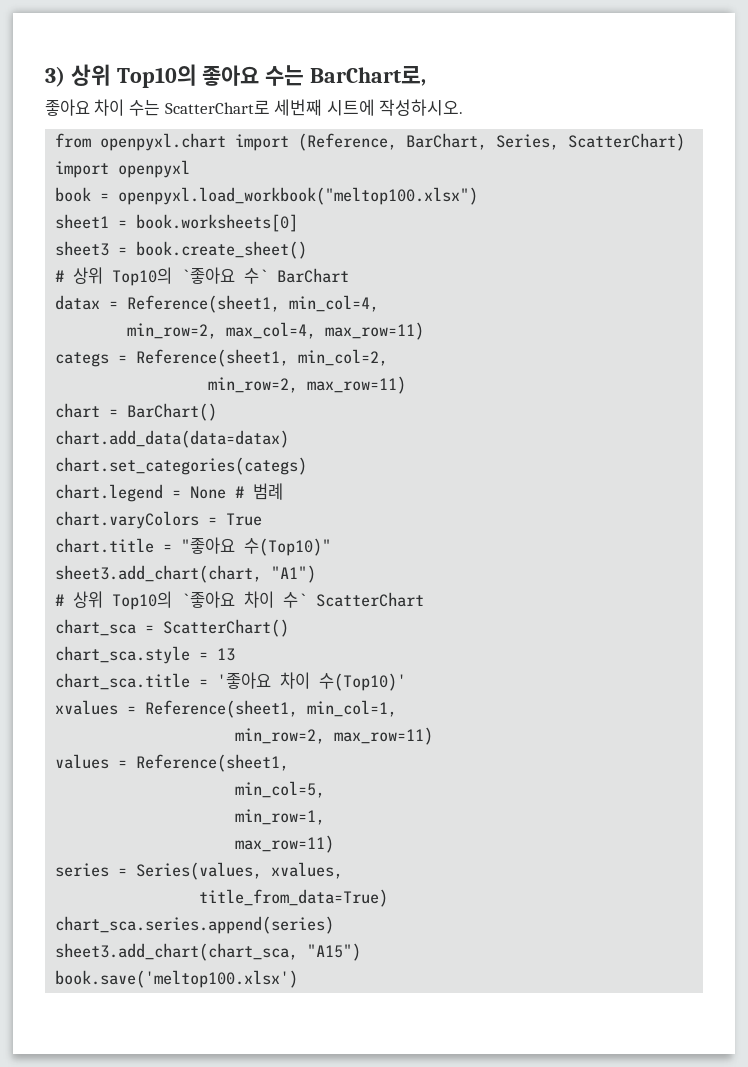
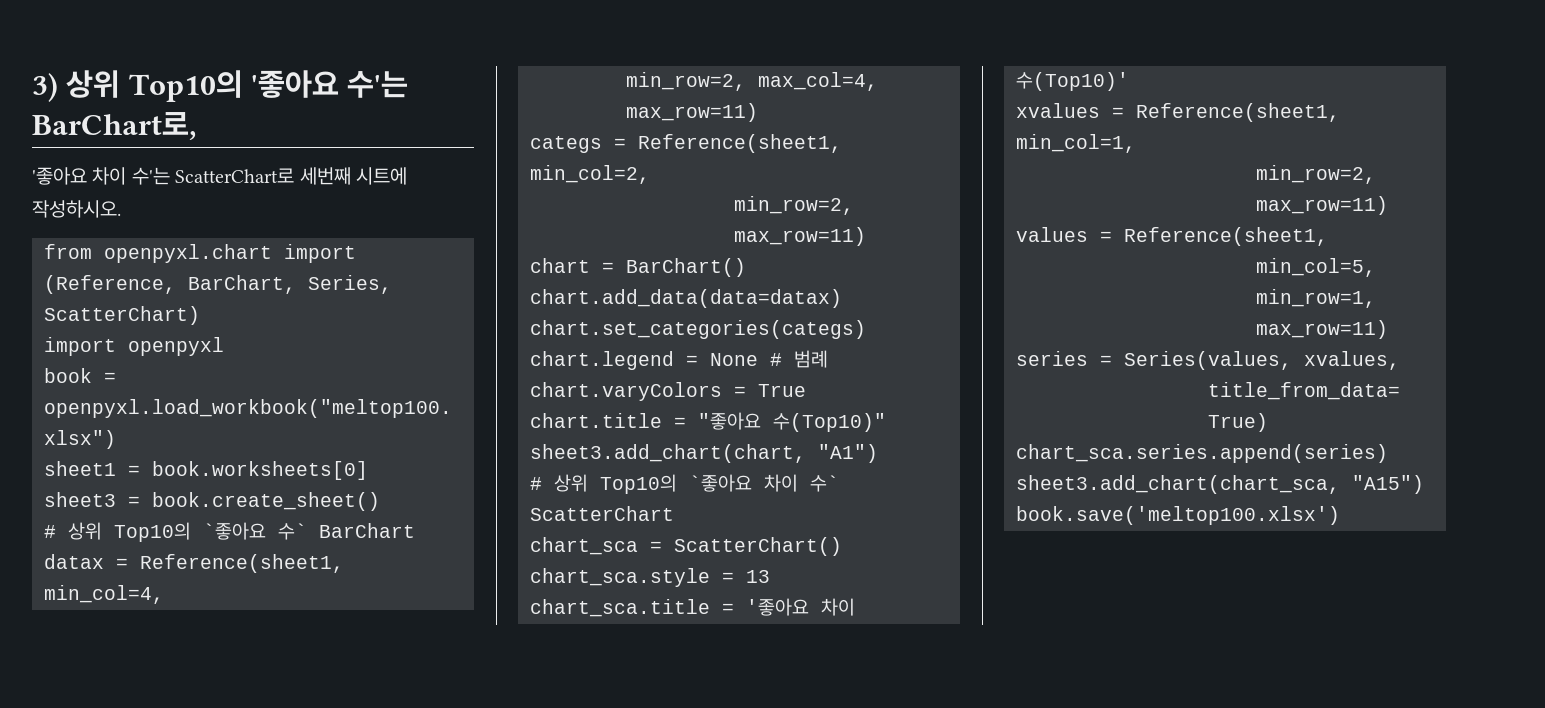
[202,65,305,86] 좋아요 수는 -> [251,70,409,98] '좋아요 수'는
[45,99,160,116] 좋아요 차이 수는 -> [32,167,170,185] '좋아요 차이 수'는

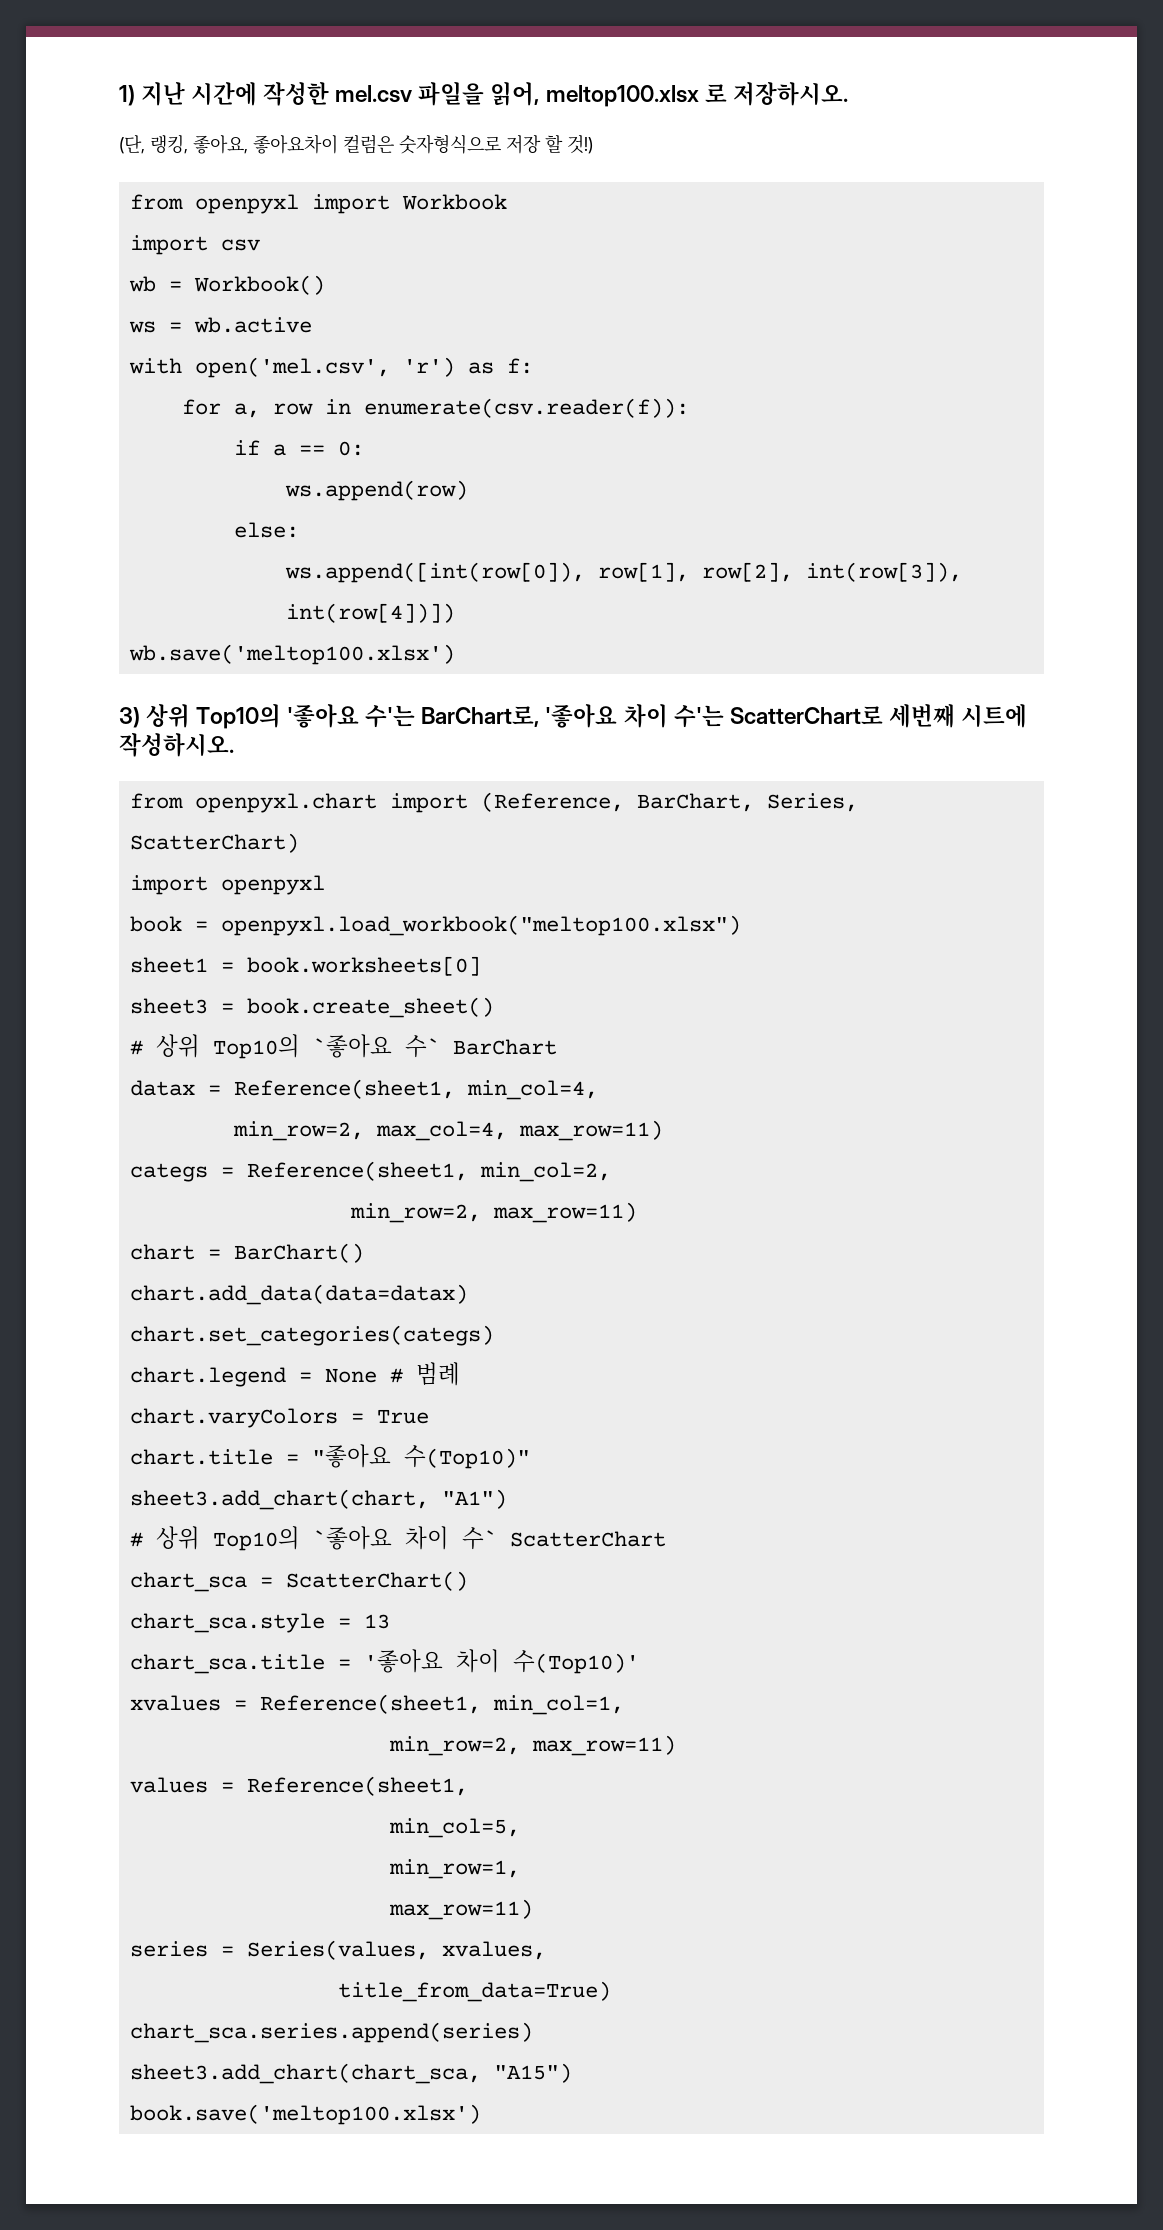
(32, 87) none -> [119,82,848,107] [119,134,593,154] [129,194,507,214] [129,235,260,255] [128,275,325,295] [128,317,312,333] [128,357,533,378] [181,398,689,418] [233,440,364,456] [284,480,468,501] [233,522,299,538] [284,562,962,583] [285,603,455,623] [128,644,455,665] 1) 지난 시간에 작성한 mel.csv 파일을 읽어, meltop100.xlsx 로 저장하시오. // (단, 랭킹, 좋아요, 좋아요차이 컬럼은 숫자형식으로 저장 할 것!) // from openpyxl import Workbook // import csv // wb = Workbook() // ws = wb.active // with open('mel.csv', 'r') as f: // for a, row in enumerate(csv.reader(f)): // if a == 0: // ws.append(row) // else: // ws.append([int(row[0]), row[1], row[2], int(row[3]), int(row[4])]) // wb.save('meltop100.xlsx') //
(197, 126) // -> (540, 716) none

